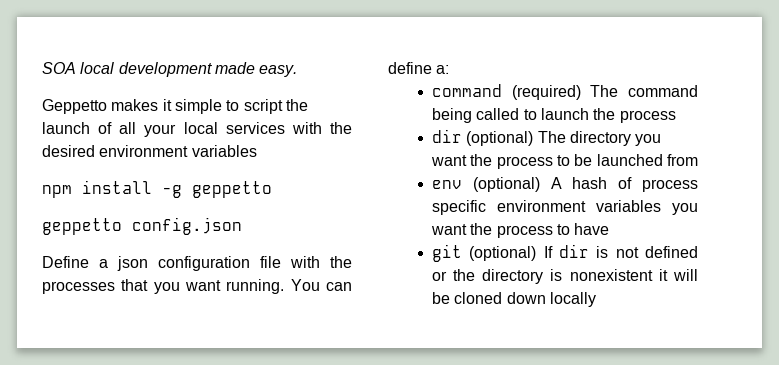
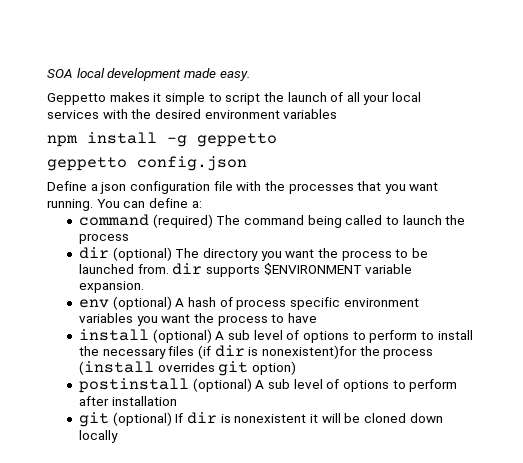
[666,154,698,166] from -> [137,263,413,277] [79,281,145,293] from. dir supports $ENVIRONMENT variable expansion.
(610, 229) none -> [79,329,473,343] [79,345,434,359] [79,361,297,376] [79,378,458,393] [79,396,177,406] // install (optional) A sub level of options to perform to install the necessary files (if dir is nonexistent)for the process (install overrides git option) // postinstall (optional) A sub level of options to perform after installation
[615,246,698,258] [431,269,563,284] not defined or the directory is -> (231, 418) none

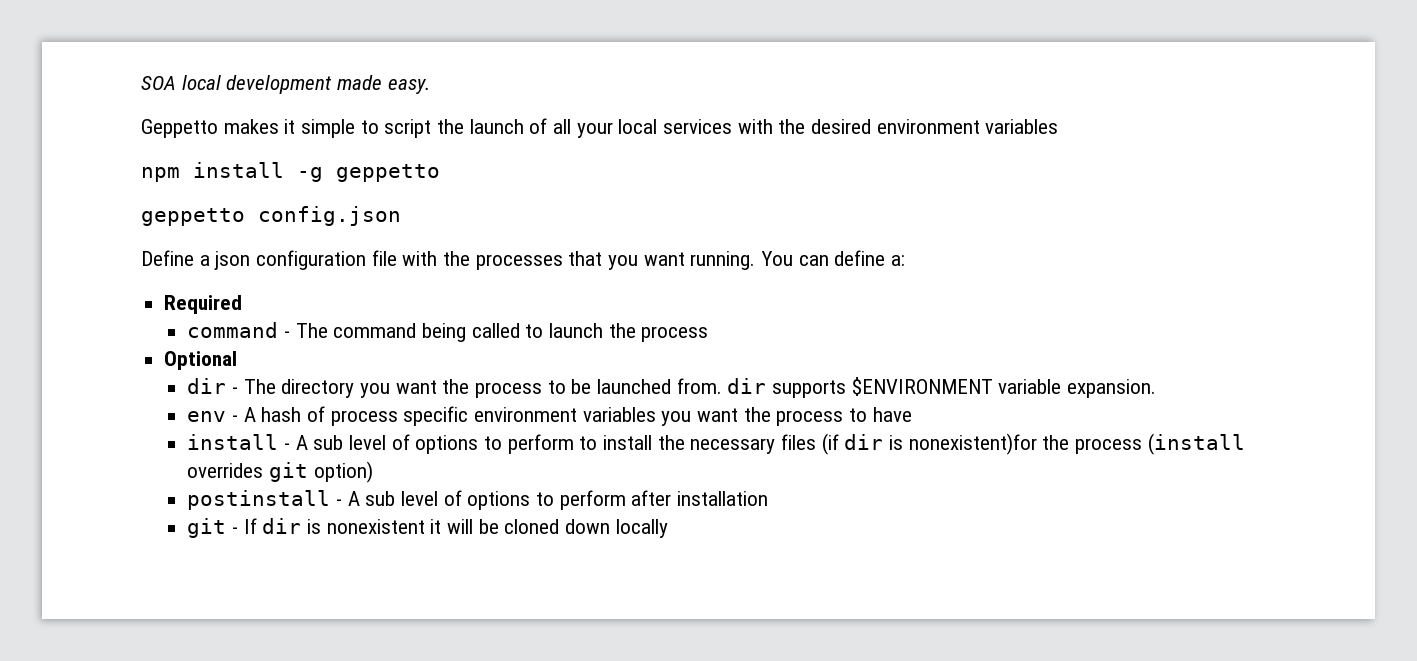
[79,214,213,228] // command (required) -> [164,295,243,314] [187,322,290,338] // Required // command -
[79,247,172,261] // dir (optional) -> [164,351,238,370] [187,378,238,394] // Optional // dir -
[112,296,172,310] (optional) -> [231,415,238,422] -
[152,329,212,343] (optional) -> [283,443,290,450] -
[192,378,252,392] (optional) -> [335,499,342,506] -
[112,412,172,426] (optional) -> [231,527,238,534] -

